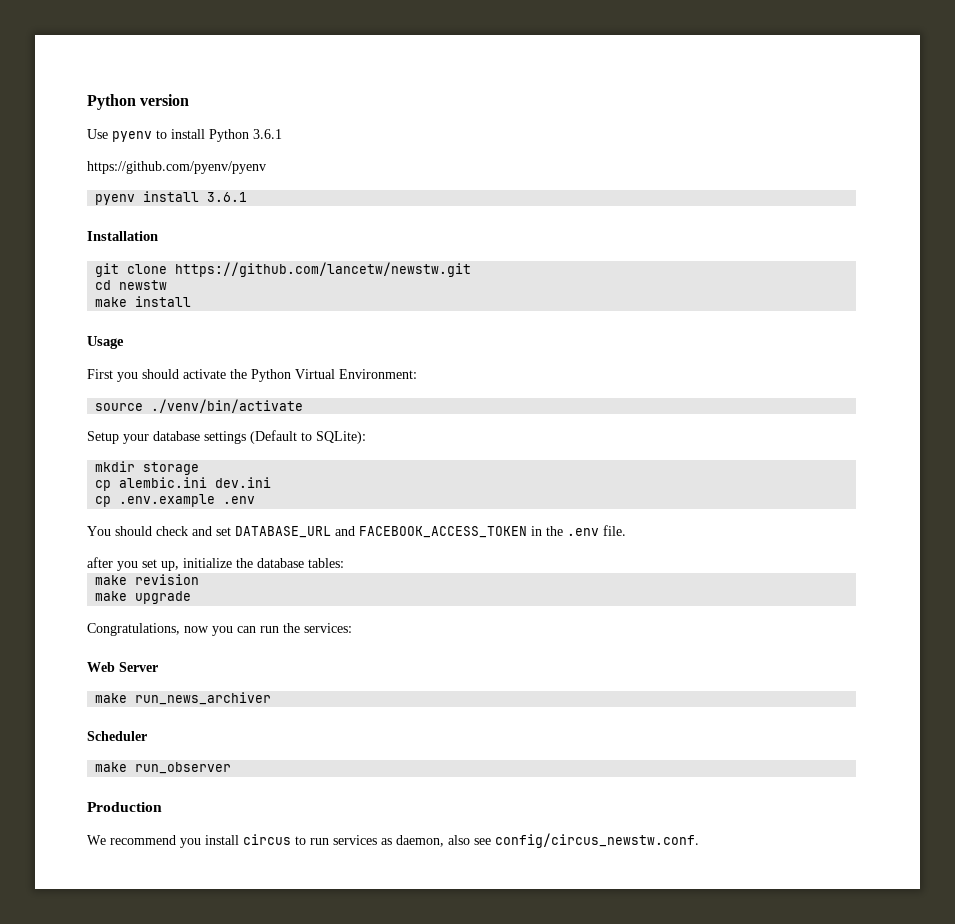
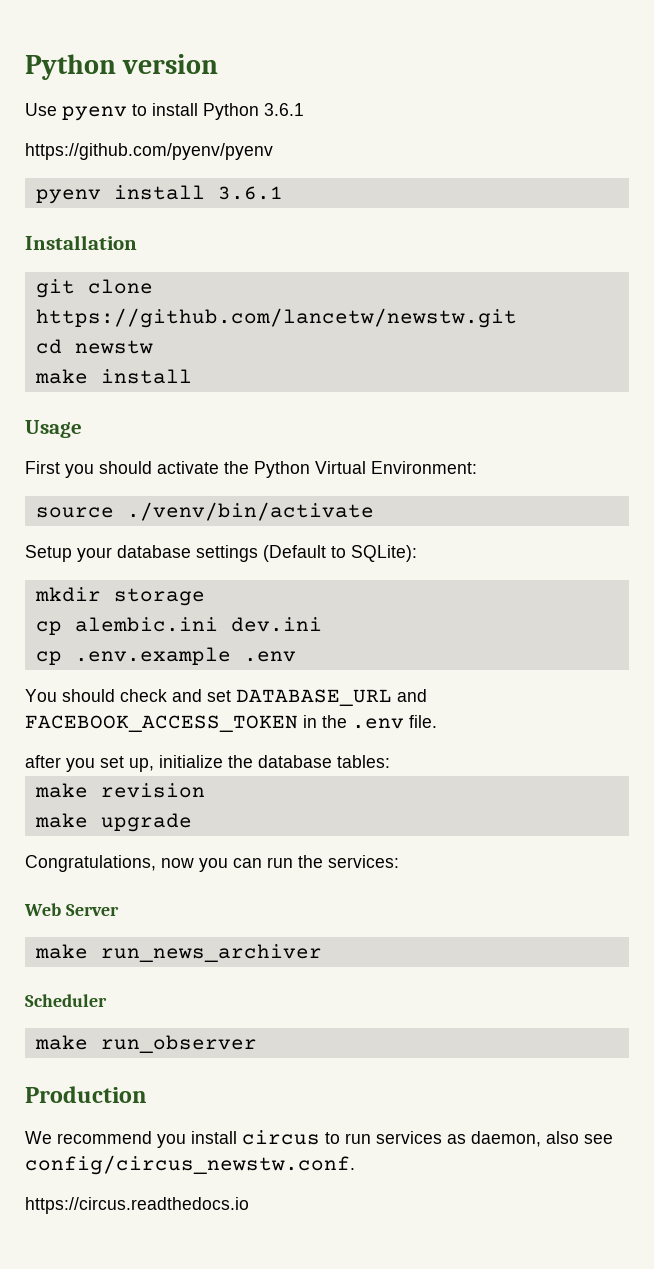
(699, 840) none -> [25,1197,249,1214] // https://circus.readthedocs.io

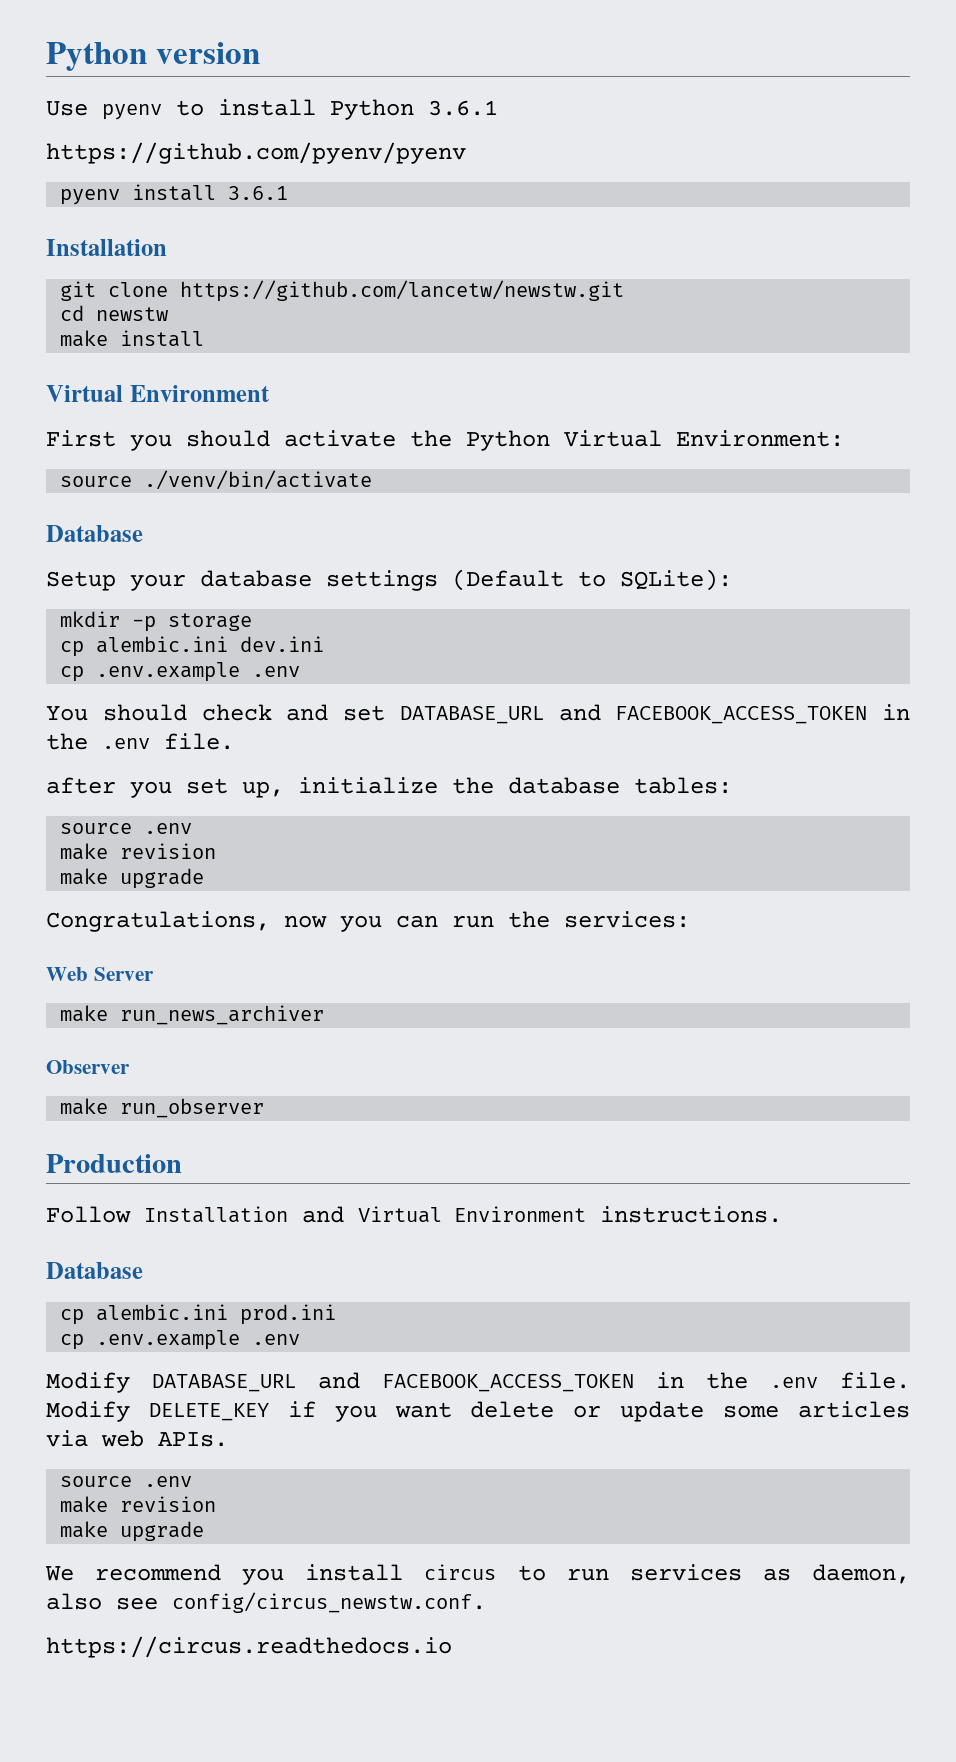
[25,420,82,438] Usage -> [46,385,270,402] Virtual Environment
(374, 511) none -> [46,525,143,542] // Database
(101, 594) none -> [132,616,157,632] -p
(390, 761) none -> [60,823,193,834] // source .env
[25,994,107,1007] Scheduler -> [46,1060,130,1074] Observer
(147, 1094) none -> [46,1206,782,1223] [46,1262,143,1279] [60,1304,337,1325] [60,1330,301,1350] [46,1372,910,1393] [46,1401,911,1422] [46,1430,228,1447] [60,1476,193,1487] [60,1496,217,1513] [60,1521,205,1542] // Follow Installation and Virtual Environment instructions. // Database // cp alembic.ini prod.ini // cp .env.example .env // Modify DATABASE_URL and FACEBOOK_ACCESS_TOKEN in the .env file. Modify DELETE_KEY if you want delete or update some articles via web APIs. // source .env // make revision // make upgrade

